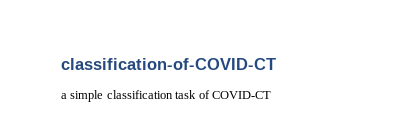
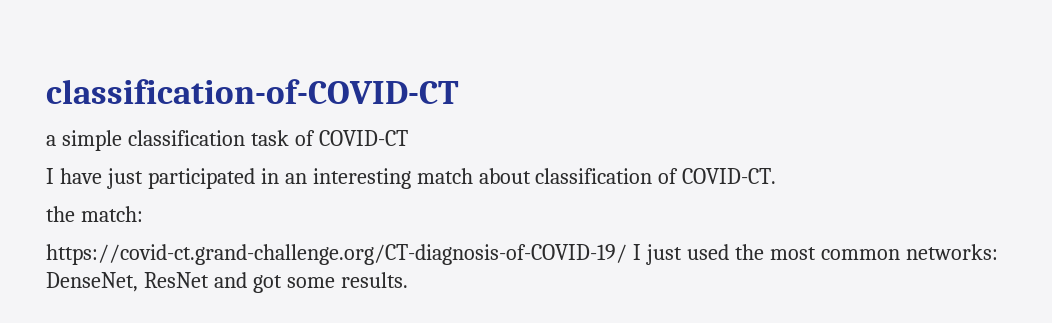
(271, 95) none -> [46,168,777,189] [46,206,143,222] [46,244,998,265] [46,272,408,293] // I have just participated in an interesting match about classification of COVID-CT. // the match: // https://covid-ct.grand-challenge.org/CT-diagnosis-of-COVID-19/ I just used the most common networks: DenseNet, ResNet and got some results.

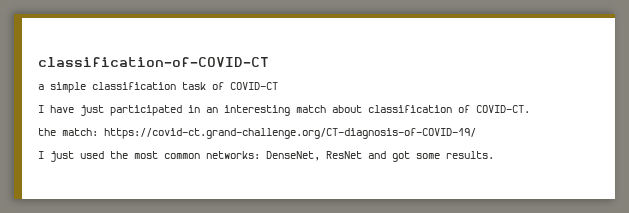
[46,244,627,265] // https://covid-ct.grand-challenge.org/CT-diagnosis-of-COVID-19/ -> [104,128,476,139] https://covid-ct.grand-challenge.org/CT-diagnosis-of-COVID-19/ //

